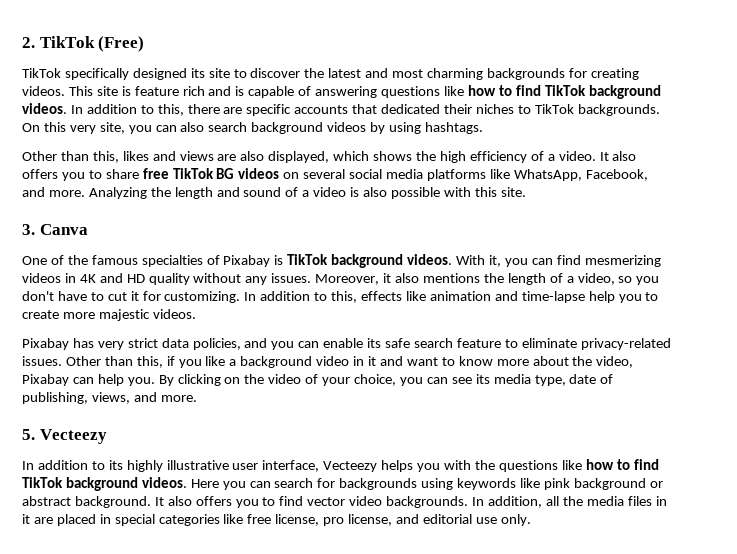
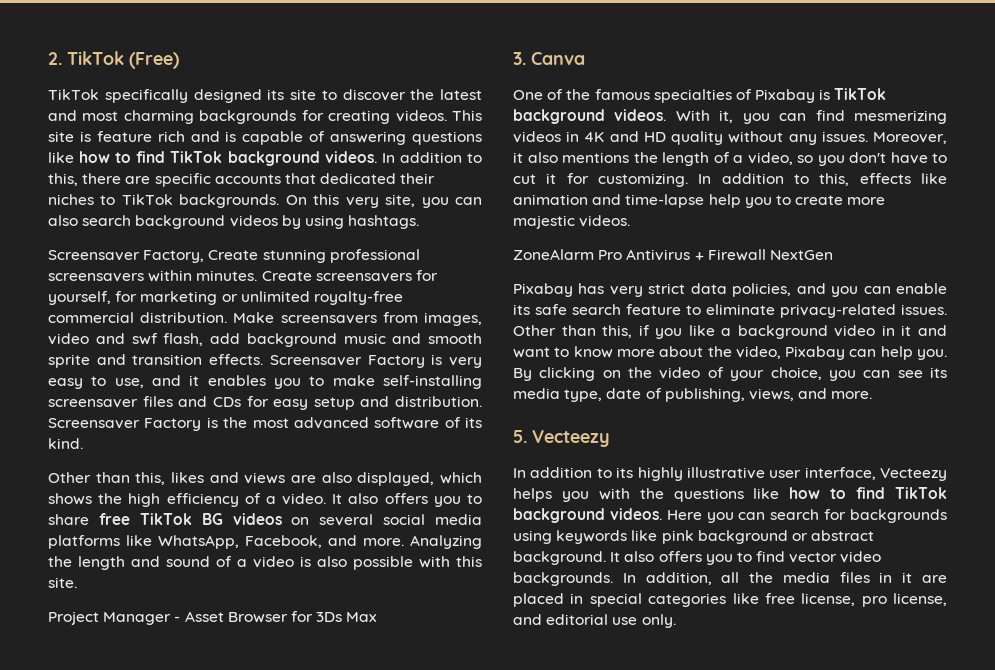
(483, 128) none -> [48,249,420,263] [48,270,438,282] [48,291,403,305] [48,312,482,326] [48,333,482,347] [48,354,483,368] [48,375,482,389] [48,396,482,410] [48,417,482,431] [48,438,83,449] // Screensaver Factory, Create stunning professional screensavers within minutes. Create screensavers for yourself, for marketing or unlimited royalty-free commercial distribution. Make screensavers from images, video and swf flash, add background music and smooth sprite and transition effects. Screensaver Factory is very easy to use, and it enables you to make self-installing screensaver files and CDs for easy setup and distribution. Screensaver Factory is the most advanced software of its kind.
(526, 192) none -> [48,611,378,625] // Project Manager - Asset Browser for 3Ds Max
(196, 314) none -> [513,249,833,261] // ZoneAlarm Pro Antivirus + Firewall NextGen

